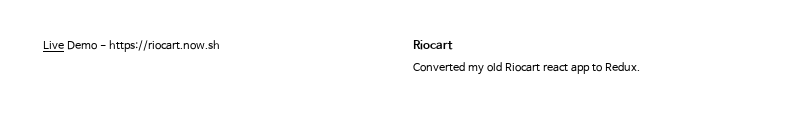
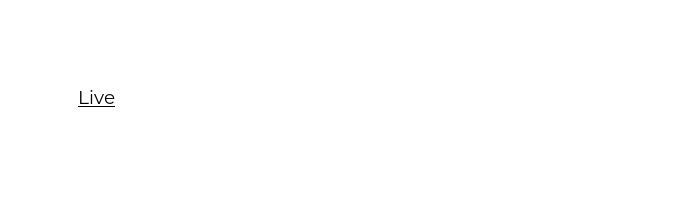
[66,40,220,52] [413,40,453,50] [413,62,640,75] Demo - https://riocart.now.sh // Riocart // Converted my old Riocart react app to Redux. -> (115, 97) none

